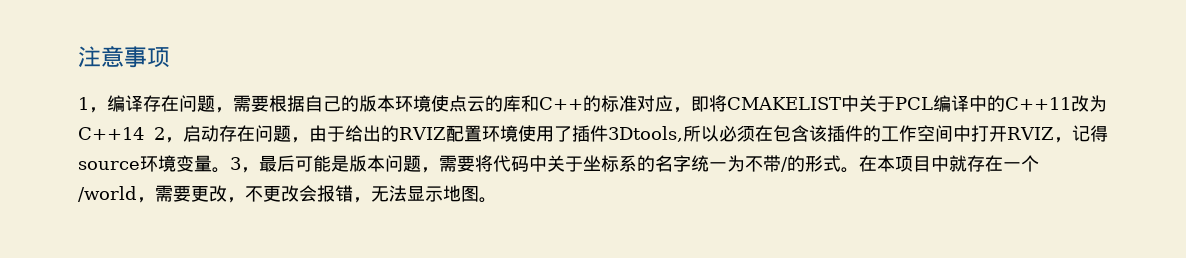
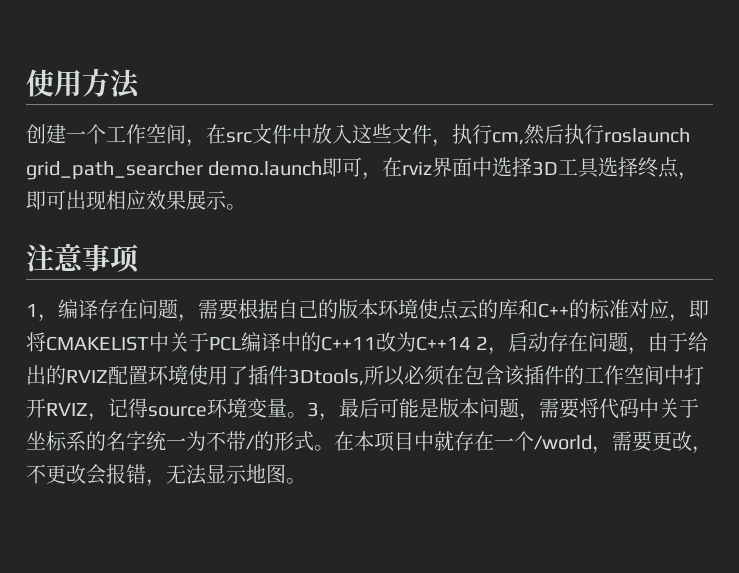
(78, 57) none -> [26,68,141,99] [26,124,690,147] [26,157,699,180] [26,190,246,210] 使用方法 // 创建一个工作空间，在src文件中放入这些文件，执行cm,然后执行roslaunch grid_path_searcher demo.launch即可，在rviz界面中选择3D工具选择终点，即可出现相应效果展示。 //

